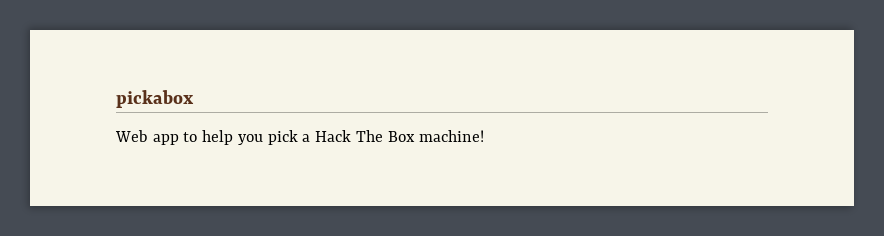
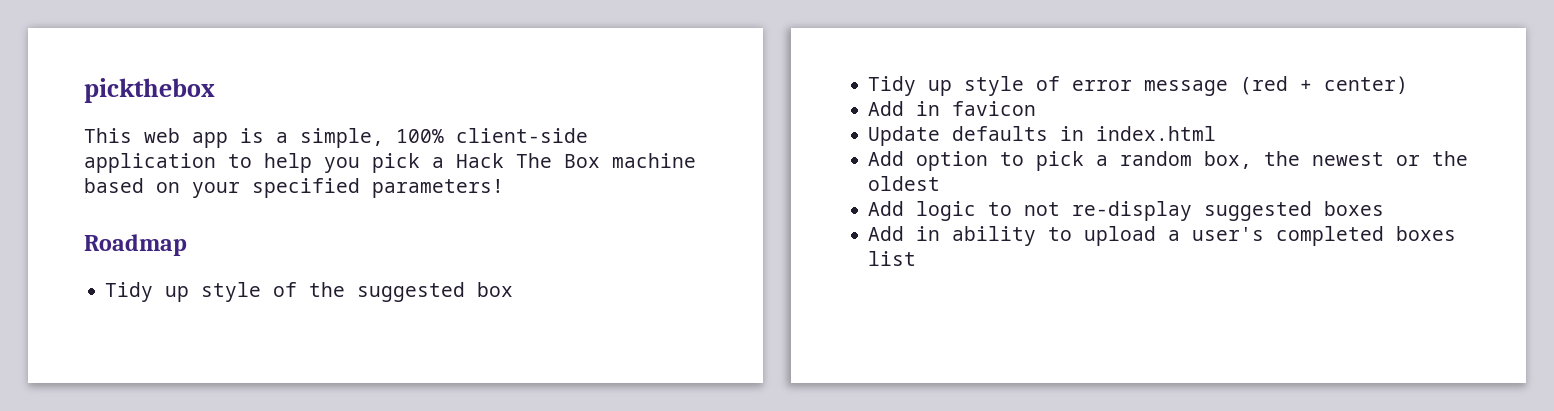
[116,90,194,108] [115,130,179,145] pickabox // Web app -> [84,78,215,103] [84,128,588,148] [84,153,216,173] pickthebox // This web app is a simple, 100% client-side application
[419,130,485,142] machine! -> [612,153,696,168] [84,178,504,198] [84,234,187,256] [105,282,514,302] [868,76,1409,96] [868,101,1037,116] [868,126,1217,146] [868,151,1469,171] [868,176,941,191] [868,201,1385,221] [868,226,1457,246] [868,251,917,266] machine based on your specified parameters! // Roadmap // Tidy up style of the suggested box // Tidy up style of error message (red + center) // Add in favicon // Update defaults in index.html // Add option to pick a random box, the newest or the oldest // Add logic to not re-display suggested boxes // Add in ability to upload a user's completed boxes list

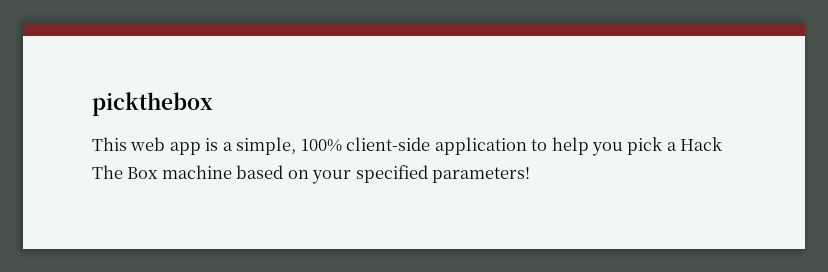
[84,234,187,256] [105,282,514,302] [868,76,1409,96] [868,101,1037,116] [868,126,1217,146] [868,151,1469,171] [868,176,941,191] [868,201,1385,221] [868,226,1457,246] [868,251,917,266] // Roadmap // Tidy up style of the suggested box // Tidy up style of error message (red + center) // Add in favicon // Update defaults in index.html // Add option to pick a random box, the newest or the oldest // Add logic to not re-display suggested boxes // Add in ability to upload a user's completed boxes list -> (531, 175) none

